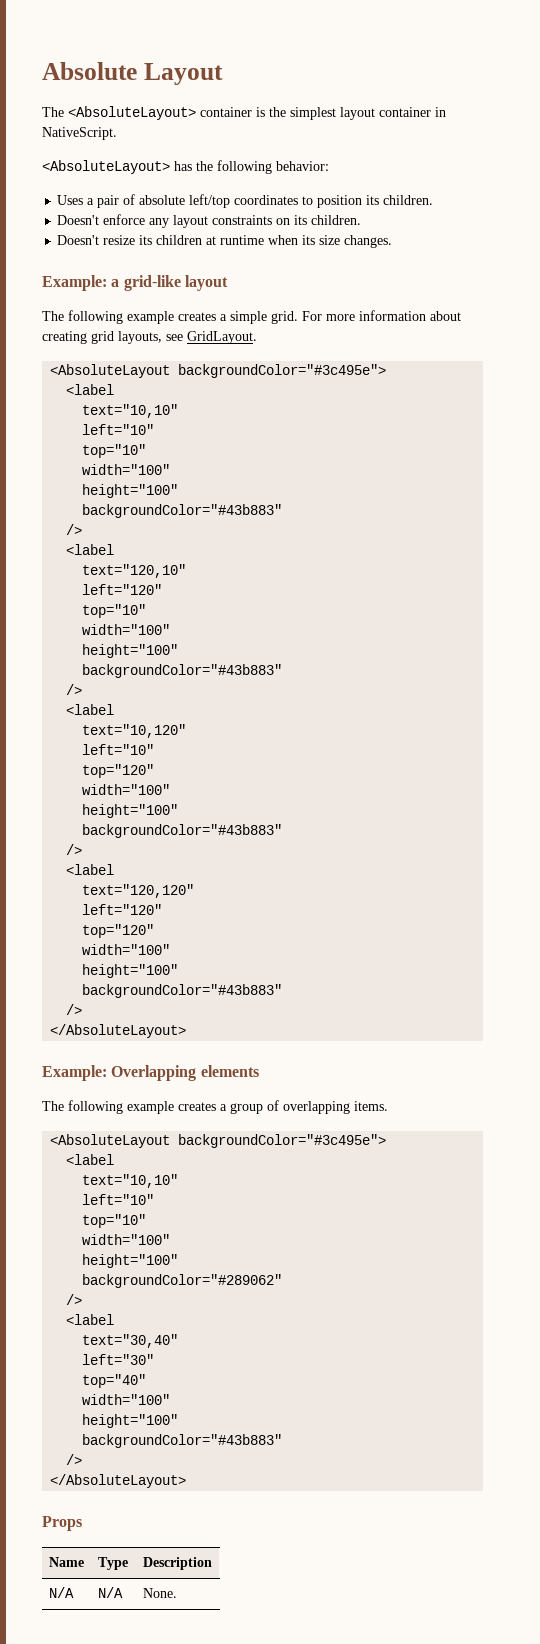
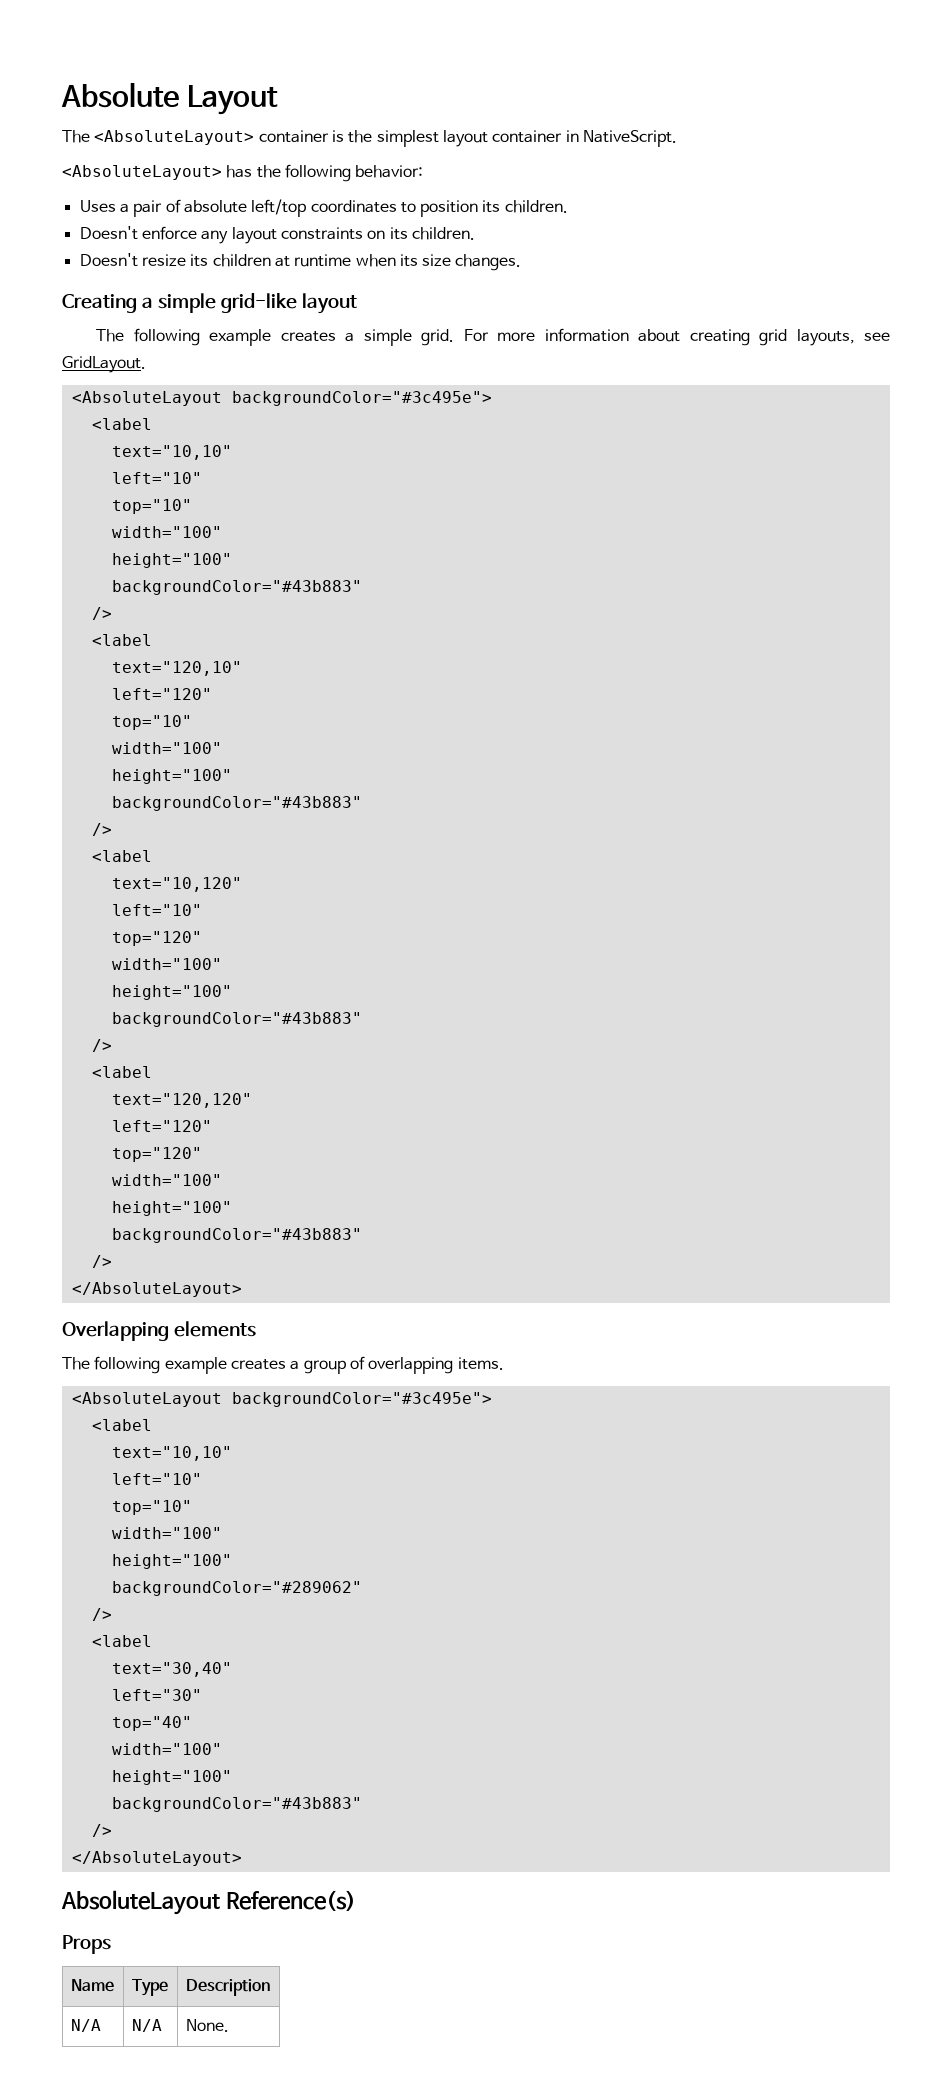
[42,275,120,291] Example: a -> [62,293,216,313] Creating a simple
[42,1065,107,1081] Example: -> (242, 1289) none
(187, 1481) none -> [61,1890,356,1915] // AbsoluteLayout Reference(s)

